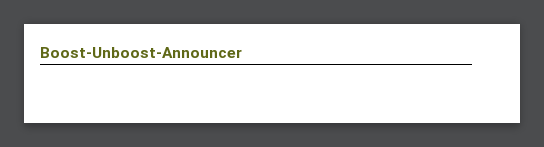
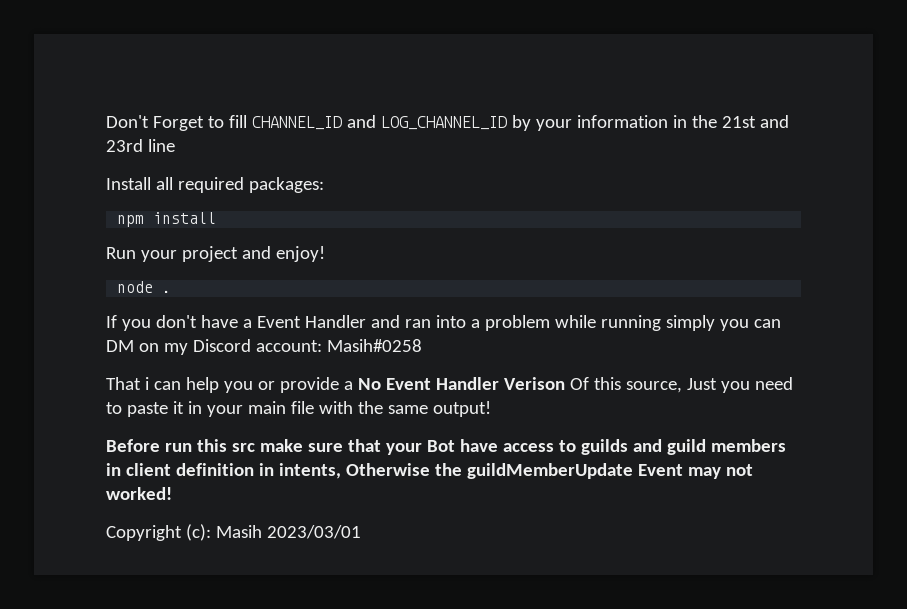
[40,47,242,58] Boost-Unboost-Announcer -> [106,115,789,131] [106,139,175,152] [106,177,324,193] [117,212,217,227] [106,246,325,262] [117,281,172,293] [106,315,781,331] [106,339,422,355] [106,377,793,393] [106,401,491,417] [106,439,786,455] [106,463,753,479] [106,487,172,500] [106,524,361,541] Don't Forget to fill CHANNEL_ID and LOG_CHANNEL_ID by your information in the 21st and 23rd line // Install all required packages: // npm install // Run your project and enjoy! // node . // If you don't have a Event Handler and ran into a problem while running simply you can DM on my Discord account: Masih#0258 // That i can help you or provide a No Event Handler Verison Of this source, Just you need to paste it in your main file with the same output! // Before run this src make sure that your Bot have access to guilds and guild members in client definition in intents, Otherwise the guildMemberUpdate Event may not worked! // Copyright (c): Masih 2023/03/01

